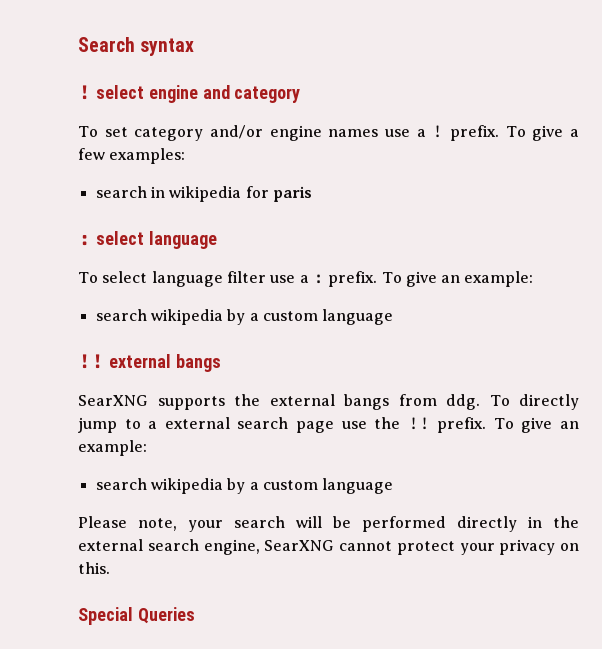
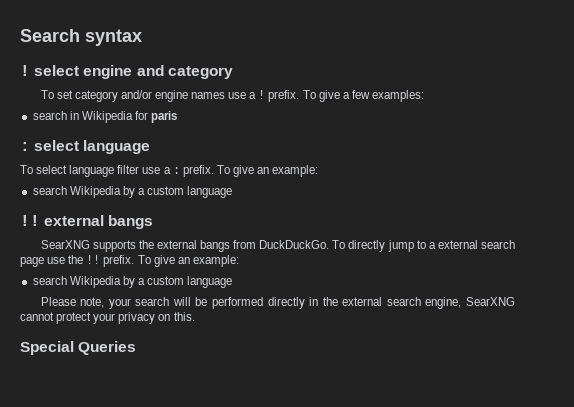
[169,186,242,202] wikipedia -> [81,111,133,123] Wikipedia
[150,309,223,325] wikipedia -> [69,186,121,198] Wikipedia
[446,394,481,410] ddg. -> [259,240,330,249] DuckDuckGo.
[150,478,223,494] wikipedia -> [69,276,121,288] Wikipedia

